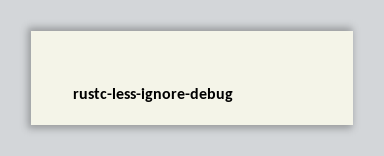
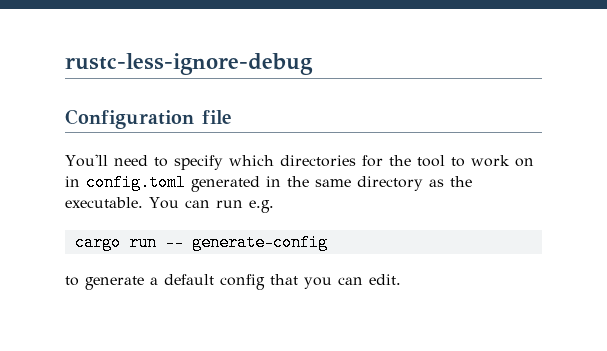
(233, 95) none -> [65,109,232,129] [65,154,534,170] [65,174,472,192] [65,197,274,213] [74,234,328,251] [65,274,401,290] // Configuration file // You'll need to specify which directories for the tool to work on in config.toml generated in the same directory as the executable. You can run e.g. // cargo run -- generate-config // to generate a default config that you can edit.

